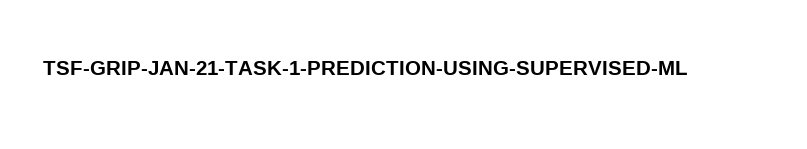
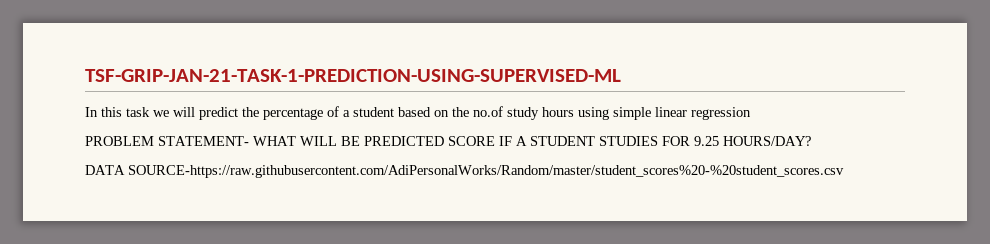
(688, 68) none -> [85,106,751,120] [85,136,811,146] [85,165,844,178] // In this task we will predict the percentage of a student based on the no.of study hours using simple linear regression // PROBLEM STATEMENT- WHAT WILL BE PREDICTED SCORE IF A STUDENT STUDIES FOR 9.25 HOURS/DAY? // DATA SOURCE-https://raw.githubusercontent.com/AdiPersonalWorks/Random/master/student_scores%20-%20student_scores.csv

